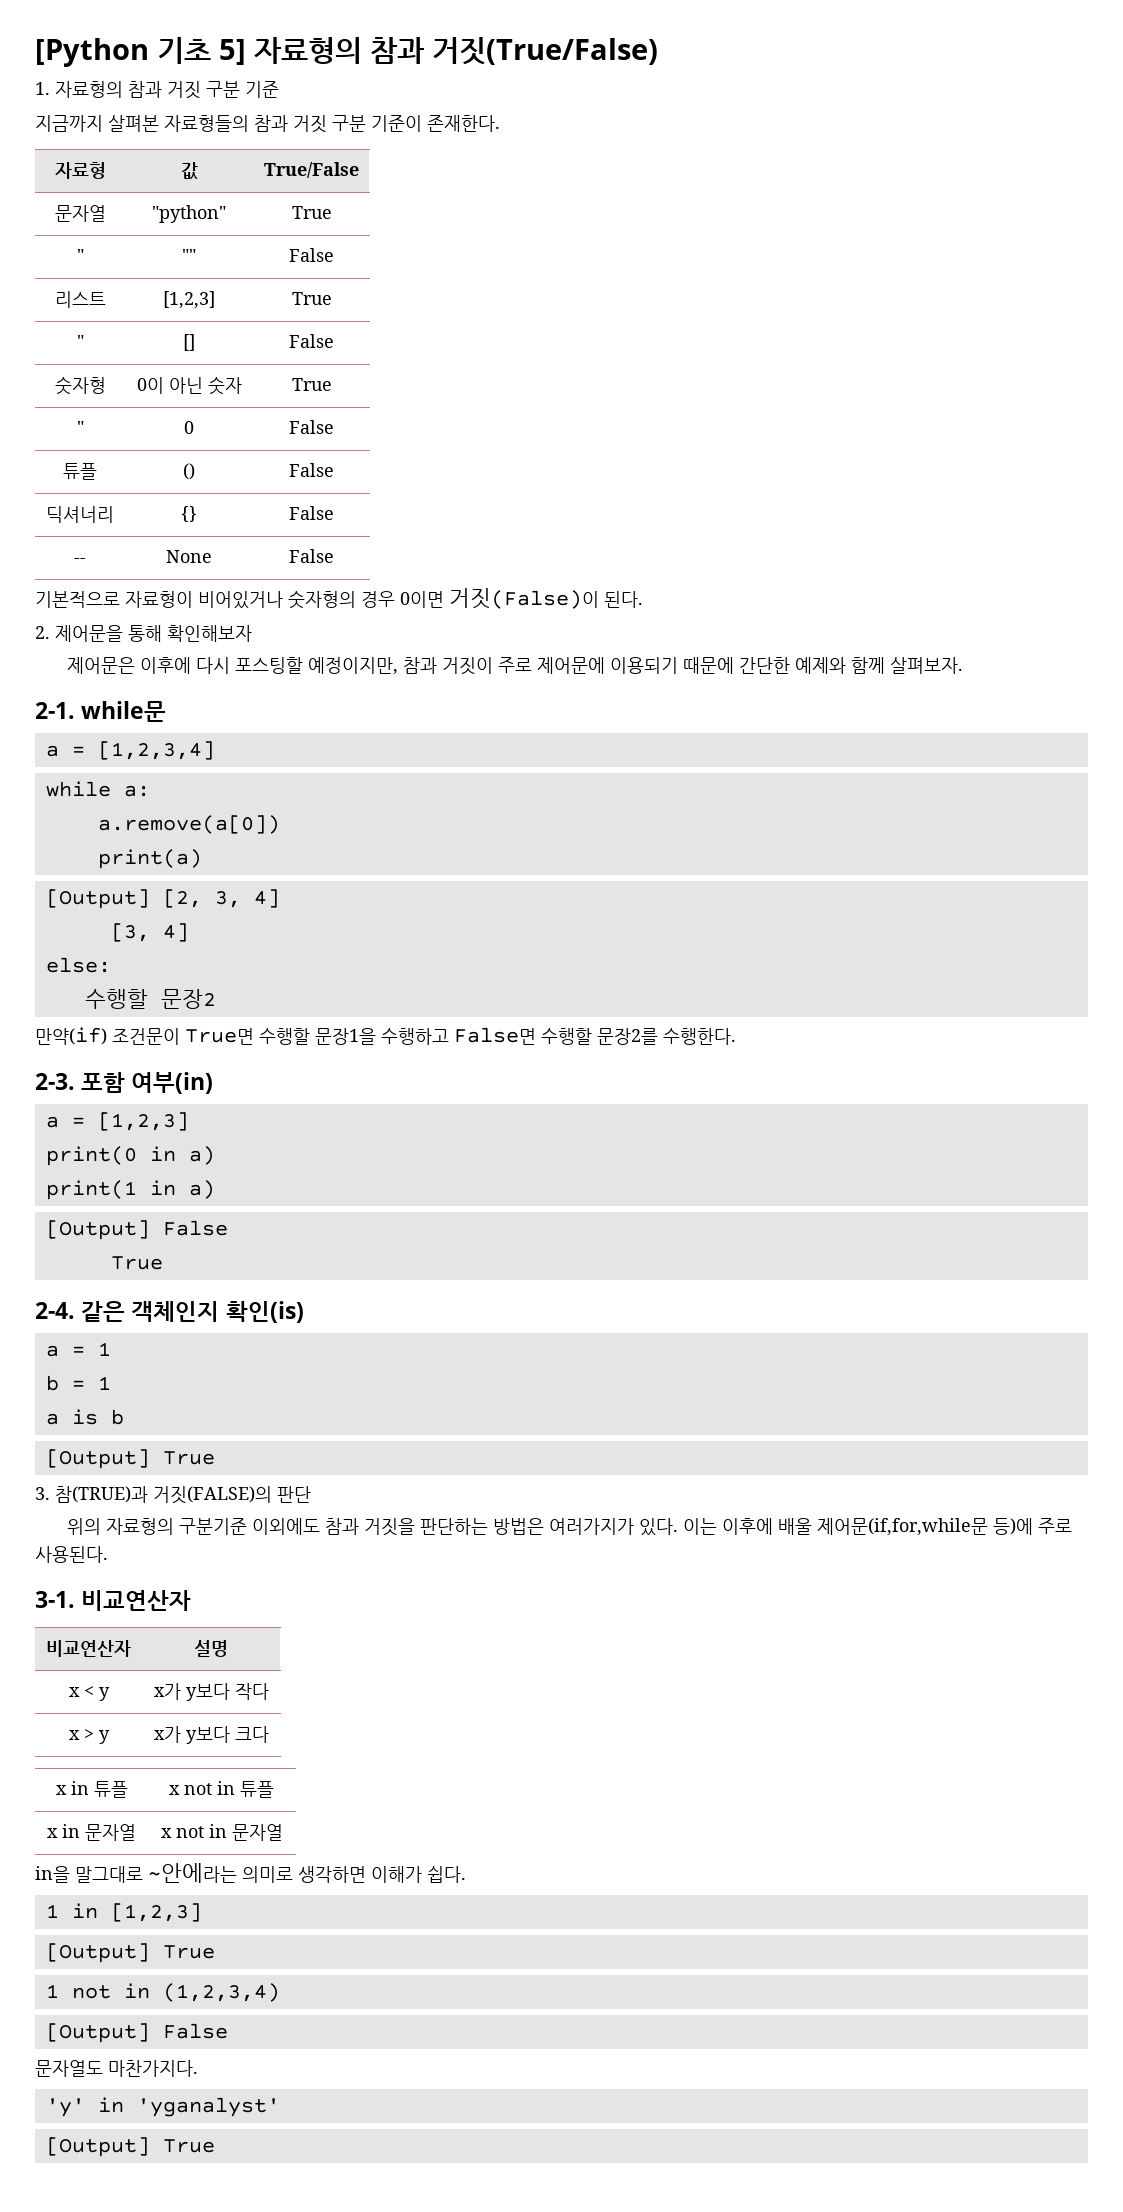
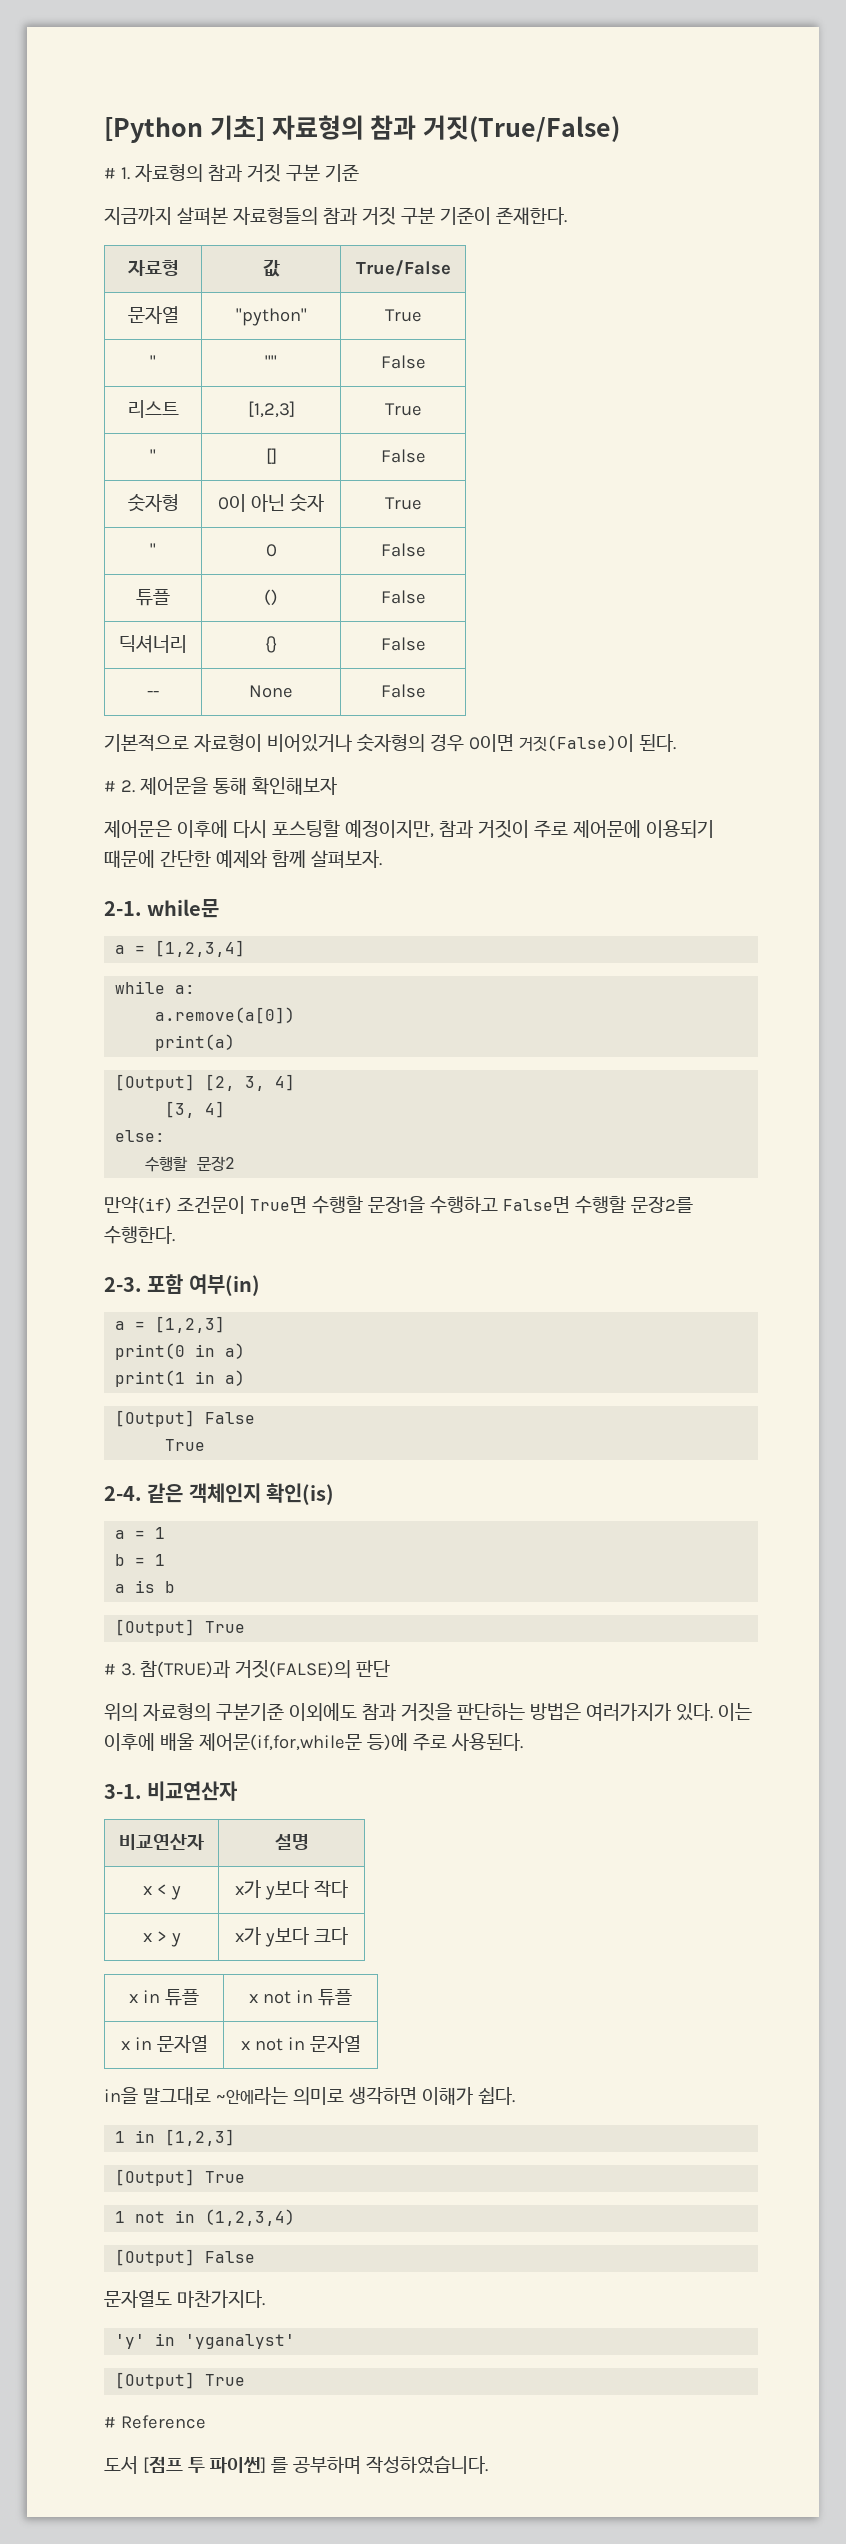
[157,37,246,65] 기초 5] -> [209,115,265,141] 기초]
(658, 51) none -> [104,168,116,179] #
(643, 599) none -> [104,781,116,792] #
(215, 1458) none -> [104,1664,116,1675] #
(215, 2146) none -> [104,2415,206,2429] [104,2456,488,2474] // # Reference // 도서 [점프 투 파이썬] 를 공부하며 작성하였습니다.

